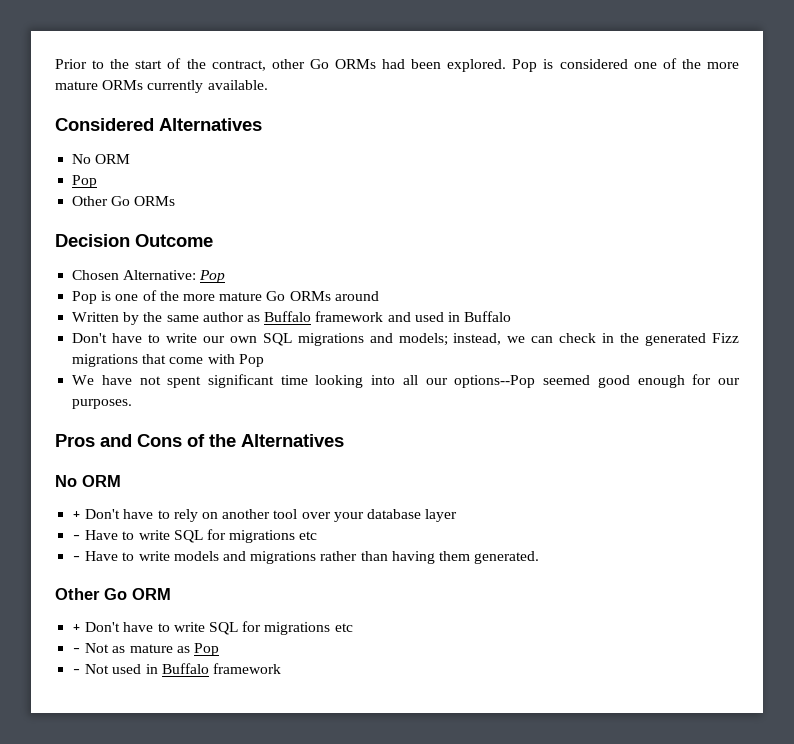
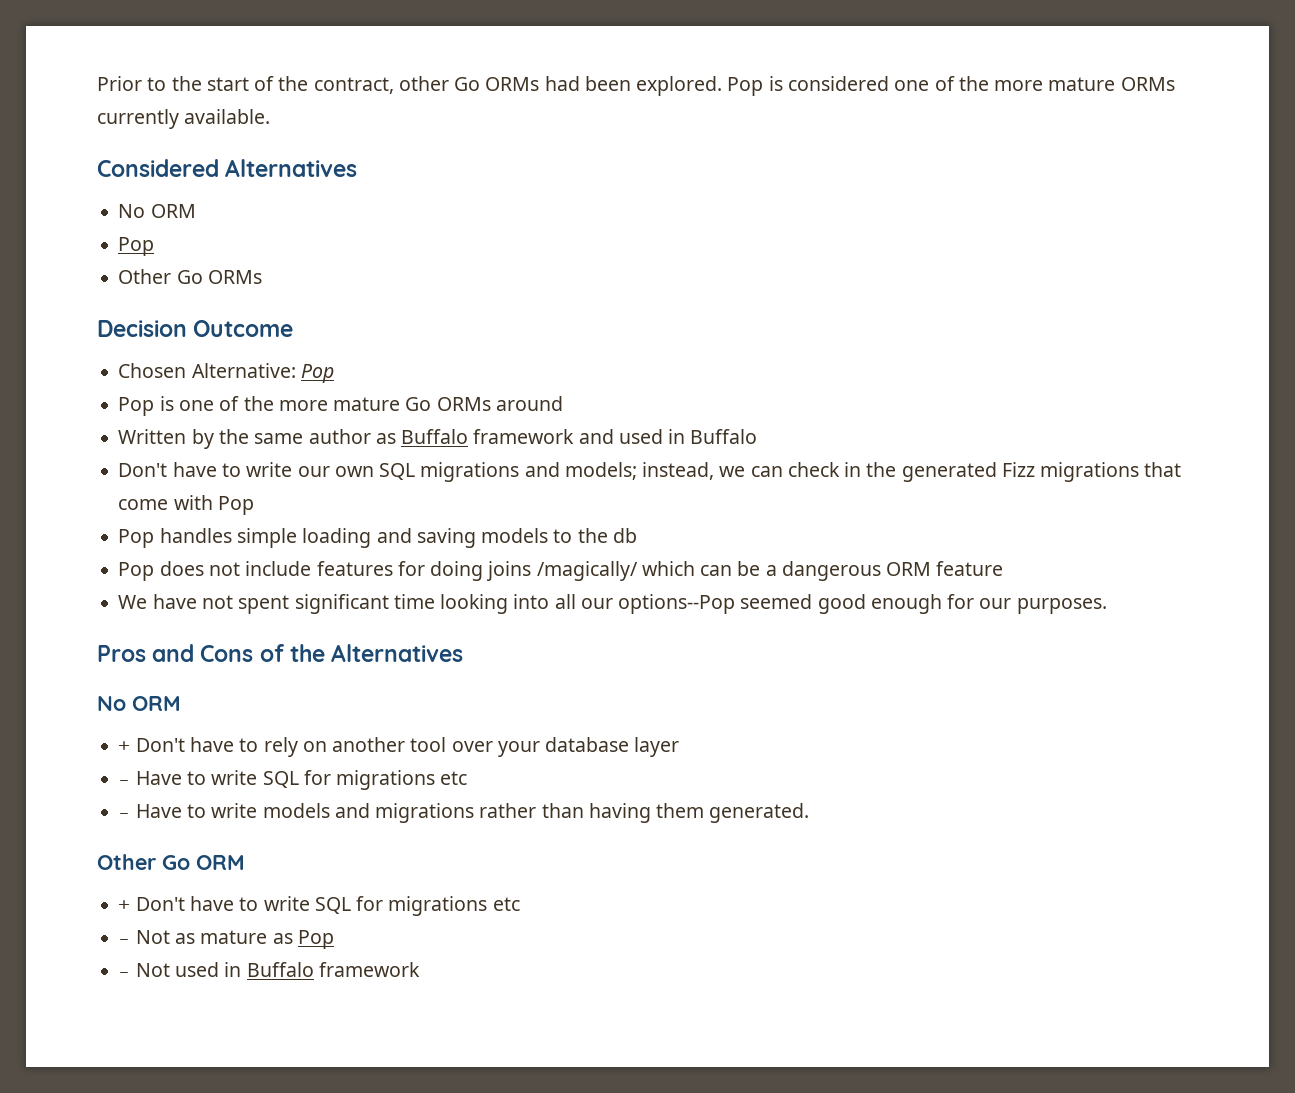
(264, 360) none -> [118,528,637,548] [118,561,1004,581] // Pop handles simple loading and saving models to the db // Pop does not include features for doing joins /magically/ which can be a dangerous ORM feature

